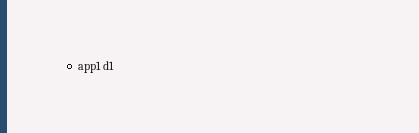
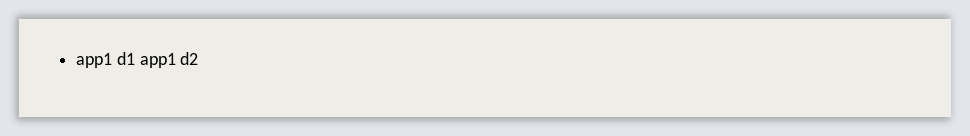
(115, 65) none -> [139,52,199,68] app1 d2

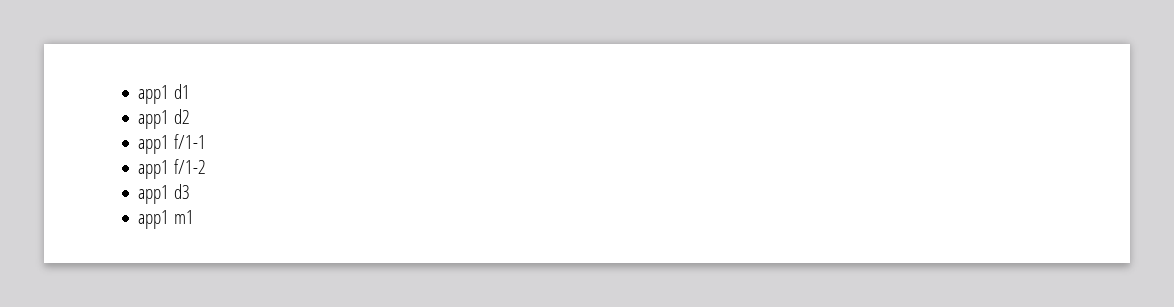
(135, 58) none -> (191, 91) //
(199, 58) none -> [138,134,207,154] [138,159,207,179] [138,184,191,204] [138,210,195,229] // app1 f/1-1 // app1 f/1-2 // app1 d3 // app1 m1

